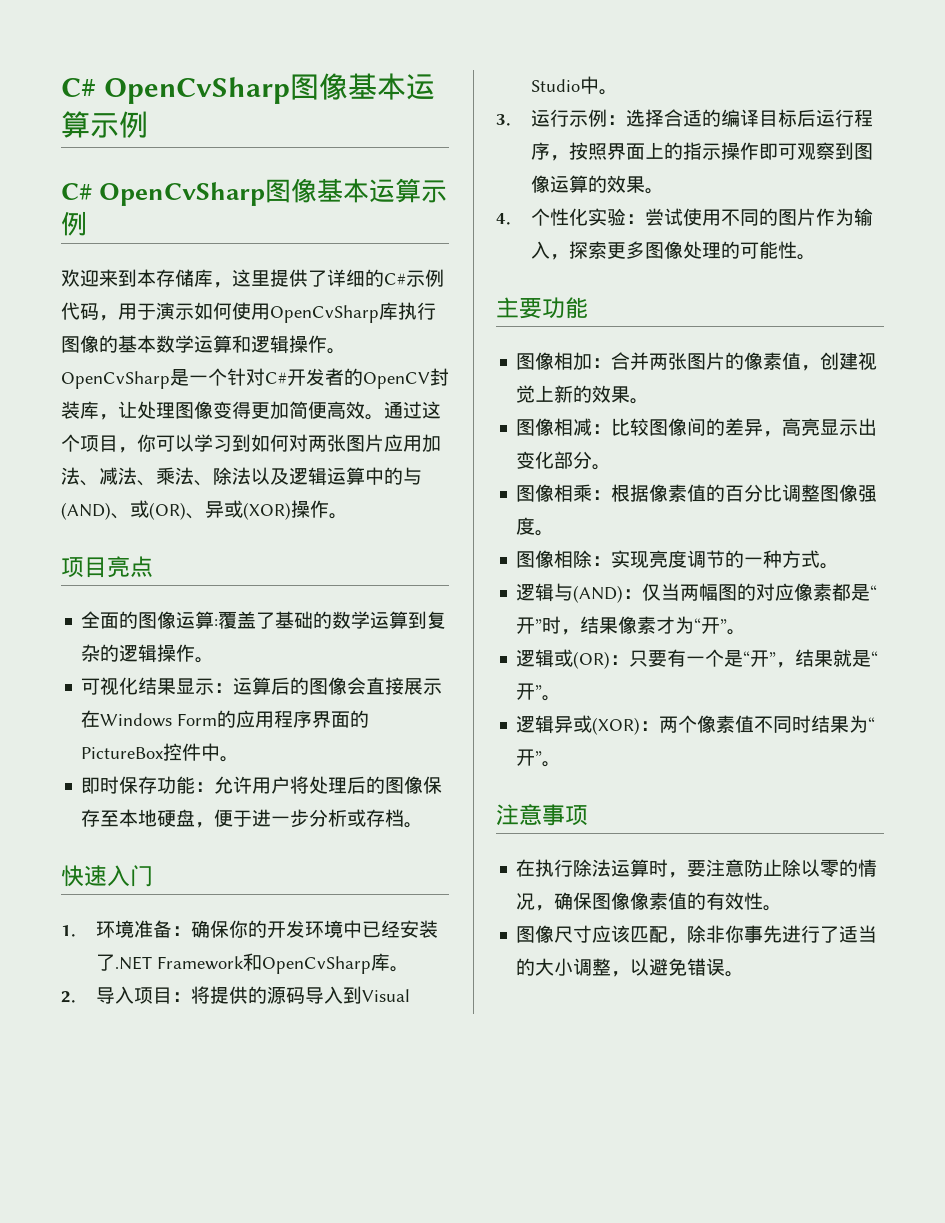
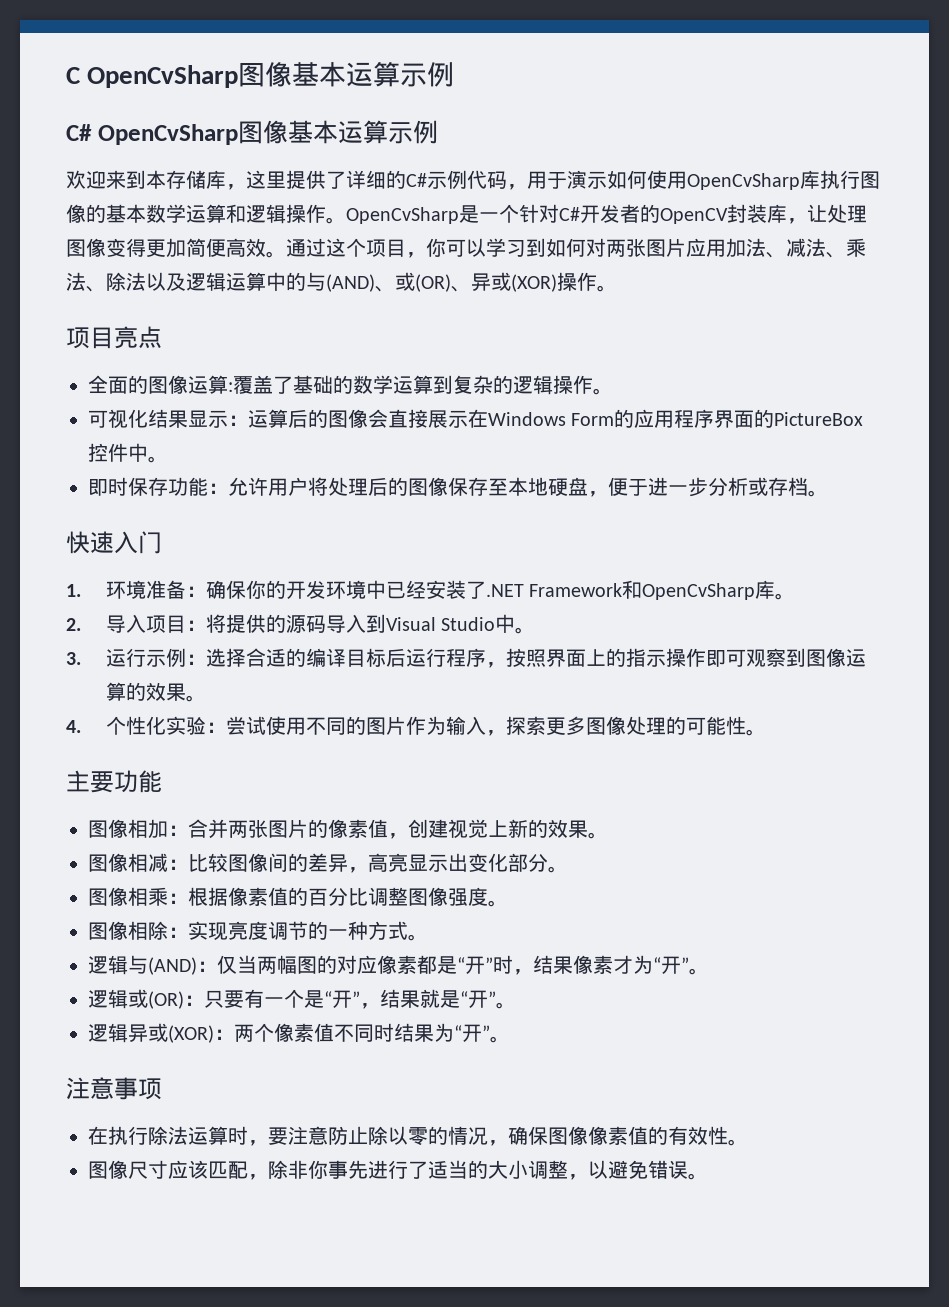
[61,78,96,97] C# -> [66,67,81,84] C

